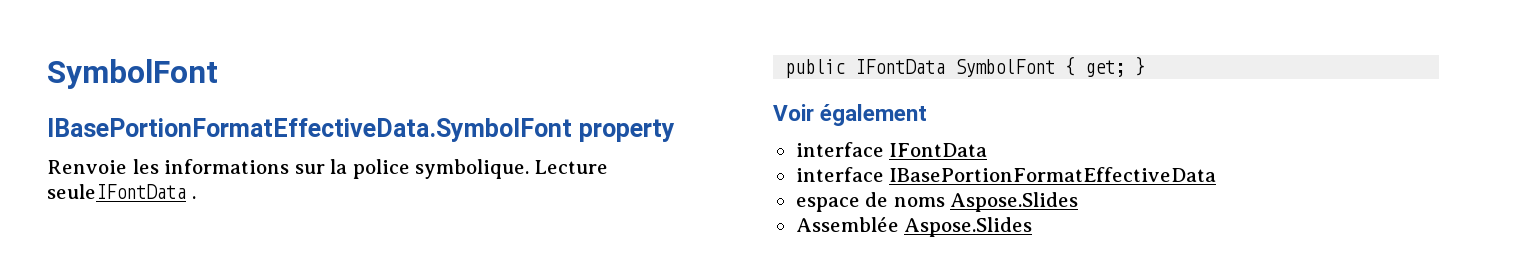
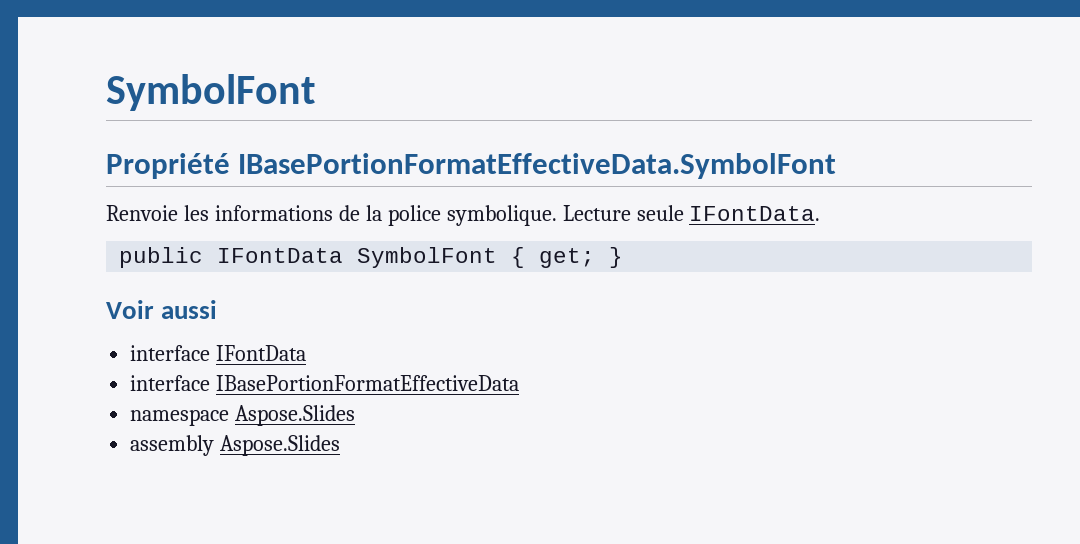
(218, 74) none -> [106,153,230,179] Propriété
[578,119,675,142] property -> (837, 166) none
[294,164,325,174] sur -> [338,205,360,221] de
[47,184,196,199] seuleIFontData . -> [636,205,821,221] seule IFontData.
[820,104,928,126] également -> [161,300,218,319] aussi
[795,192,945,212] espace de noms -> [130,409,230,426] namespace
[795,217,899,232] Assemblée -> [130,435,215,456] assembly

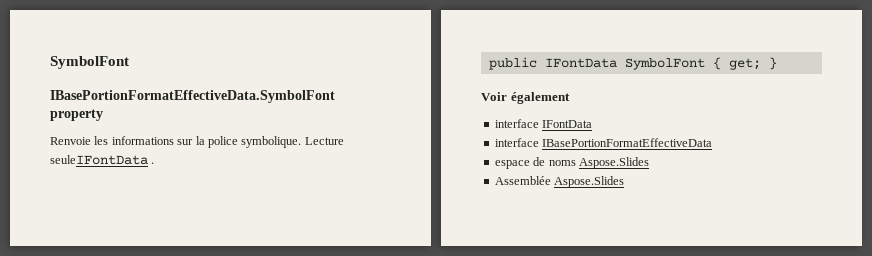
[106,153,230,179] Propriété -> (129, 62) none
(837, 166) none -> [50,109,103,121] property
[338,205,360,221] de -> [177,139,194,145] sur
[636,205,821,221] seule IFontData. -> [50,155,155,165] seuleIFontData .
[161,300,218,319] aussi -> [510,92,570,104] également
[130,409,230,426] namespace -> [494,157,576,169] espace de noms
[130,435,215,456] assembly -> [494,176,551,185] Assemblée

